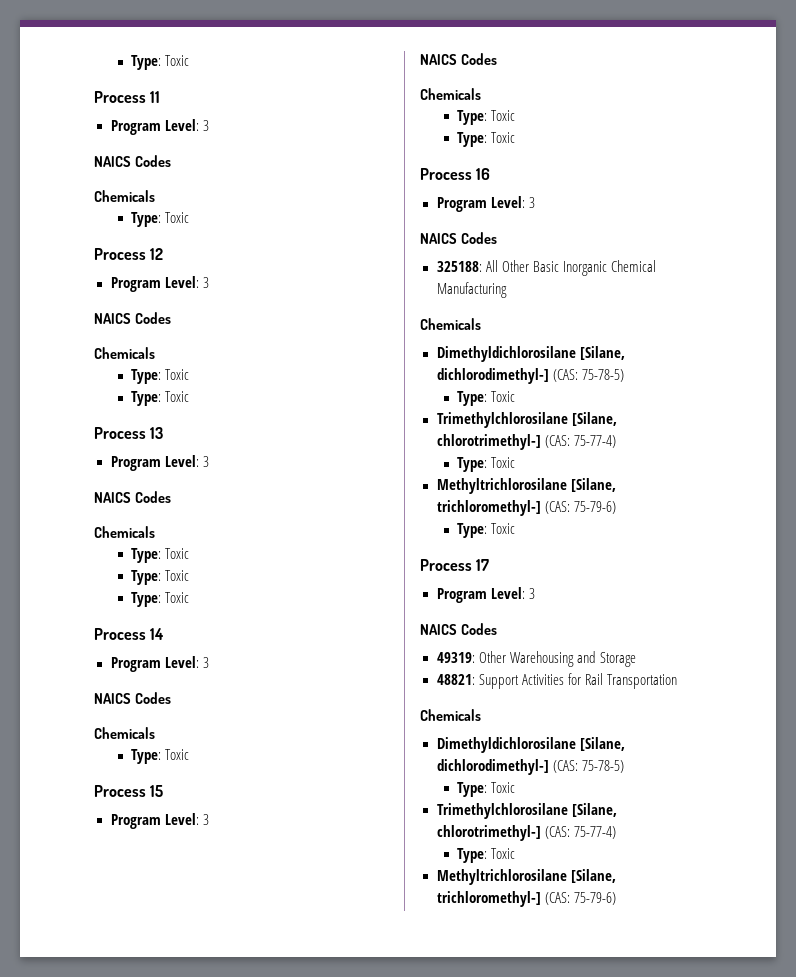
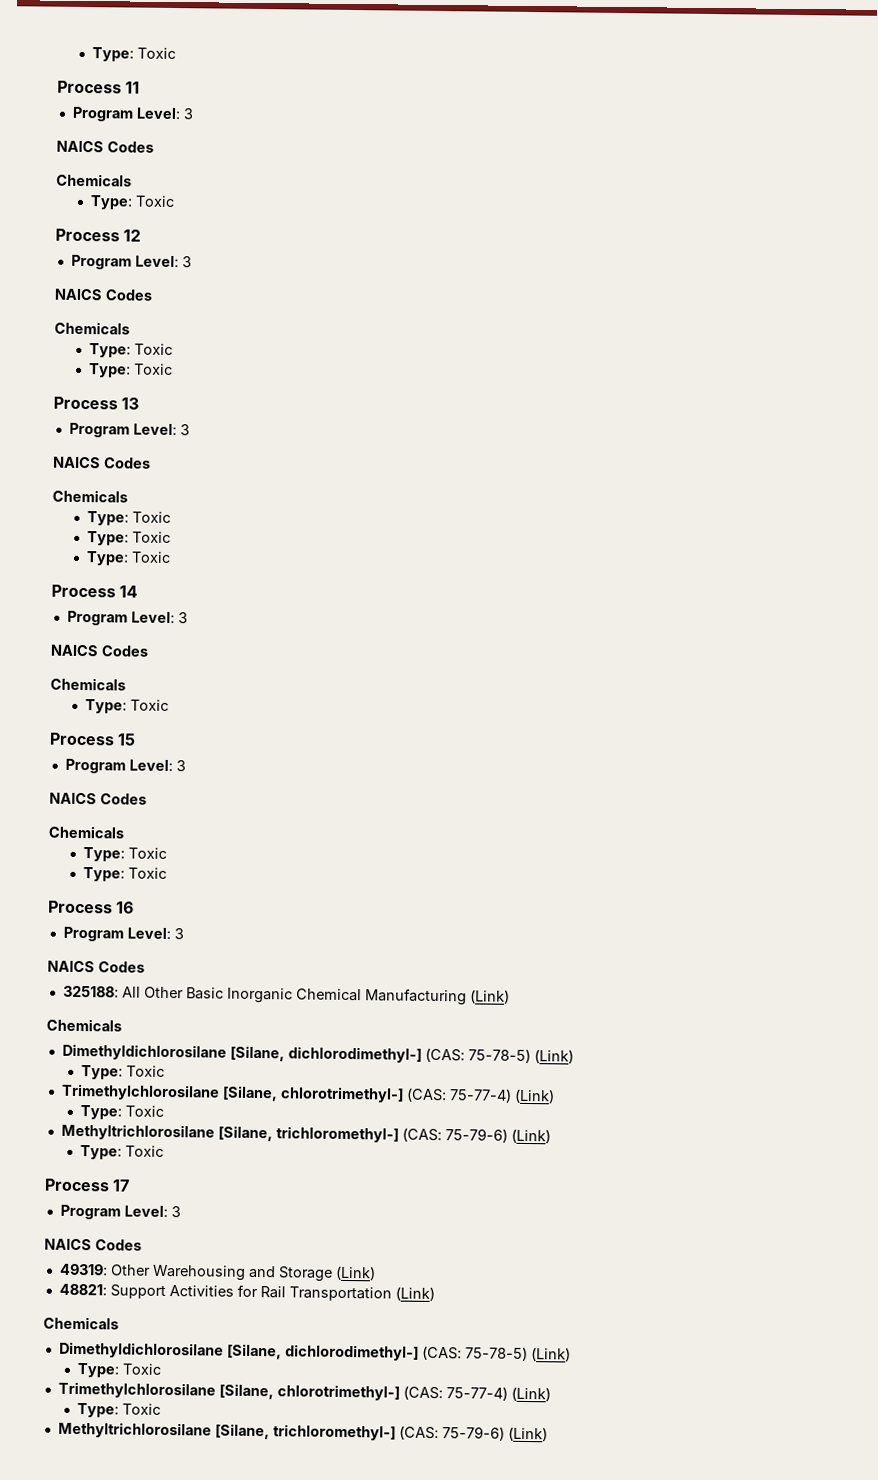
[420,318,481,330] [436,346,625,362] [436,368,624,384] [457,391,516,406] [436,412,617,428] [436,434,616,450] [457,457,516,472] [436,478,616,494] [436,500,616,516] // Chemicals // Dimethyldichlorosilane [Silane, dichlorodimethyl-] (CAS: 75-78-5) // Type: Toxic // Trimethylchlorosilane [Silane, chlorotrimethyl-] (CAS: 75-77-4) // Type: Toxic // Methyltrichlorosilane [Silane, trichloromethyl-] (CAS: 75-79-6) -> [469,989,510,1004] [46,1018,122,1032] [61,1043,574,1064] [81,1065,166,1080] [60,1083,555,1104] [80,1105,165,1120] [60,1123,551,1144] (Link) // Chemicals // Dimethyldichlorosilane [Silane, dichlorodimethyl-] (CAS: 75-78-5) (Link) // Type: Toxic // Trimethylchlorosilane [Silane, chlorotrimethyl-] (CAS: 75-77-4) (Link) // Type: Toxic // Methyltrichlorosilane [Silane, trichloromethyl-] (CAS: 75-79-6) (Link)
(636, 659) none -> [334,1265,376,1281] (Link)
[420,709,481,721] [436,737,625,753] [436,759,624,775] [457,782,516,797] [436,803,617,819] [436,825,616,841] [457,848,516,863] [436,869,616,885] [436,891,616,907] // Chemicals // Dimethyldichlorosilane [Silane, dichlorodimethyl-] (CAS: 75-78-5) // Type: Toxic // Trimethylchlorosilane [Silane, chlorotrimethyl-] (CAS: 75-77-4) // Type: Toxic // Methyltrichlorosilane [Silane, trichloromethyl-] (CAS: 75-79-6) -> [394,1286,435,1301] [43,1316,119,1330] [58,1341,571,1362] [77,1363,163,1378] [57,1381,551,1402] [77,1403,162,1418] [57,1421,548,1442] (Link) // Chemicals // Dimethyldichlorosilane [Silane, dichlorodimethyl-] (CAS: 75-78-5) (Link) // Type: Toxic // Trimethylchlorosilane [Silane, chlorotrimethyl-] (CAS: 75-77-4) (Link) // Type: Toxic // Methyltrichlorosilane [Silane, trichloromethyl-] (CAS: 75-79-6) (Link)

